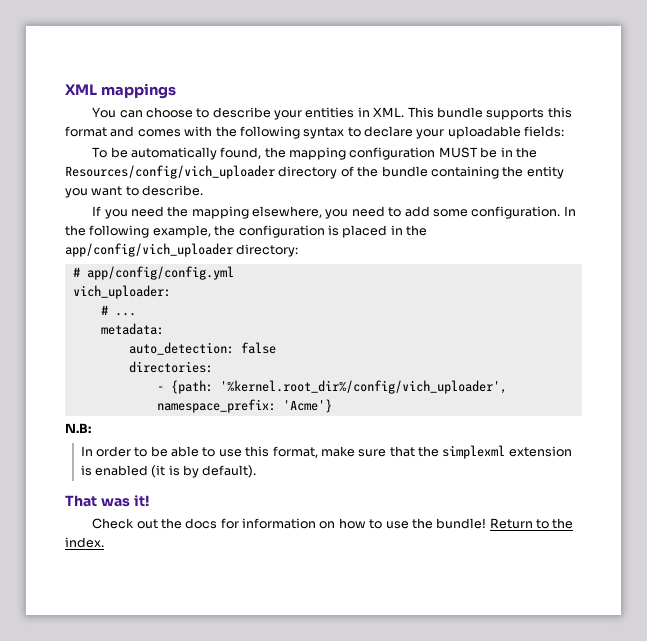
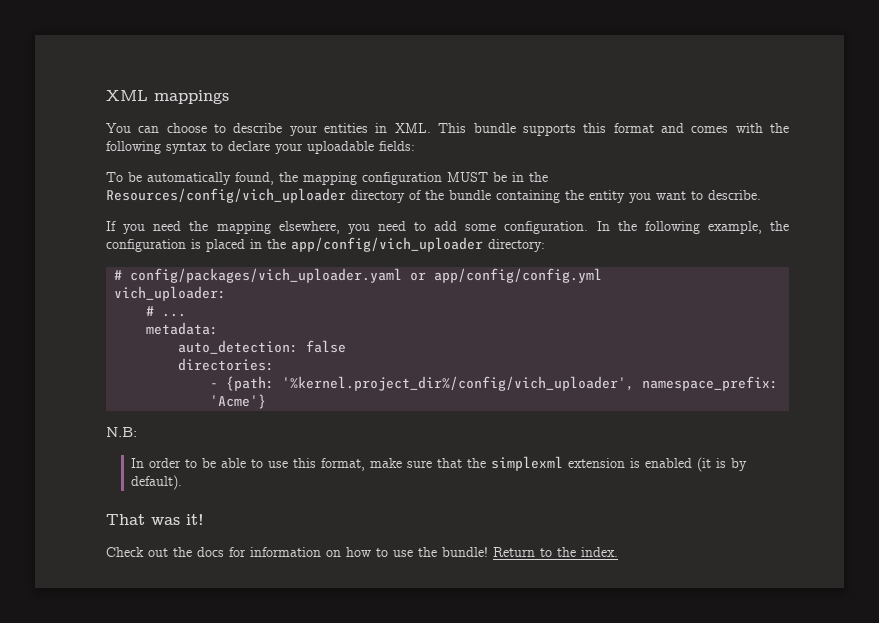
(80, 272) none -> [130,268,427,283] config/packages/vich_uploader.yaml or
[219,380,507,394] '%kernel.root_dir%/config/vich_uploader', -> [282,376,635,391] '%kernel.project_dir%/config/vich_uploader',

